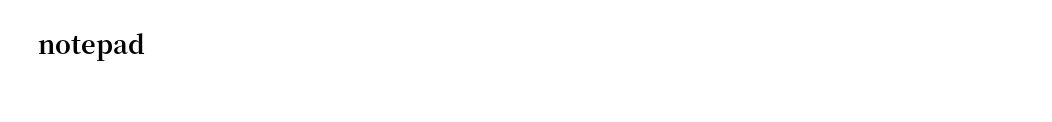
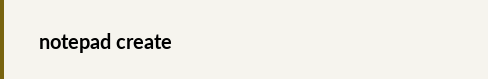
(145, 47) none -> [116,34,173,49] create

